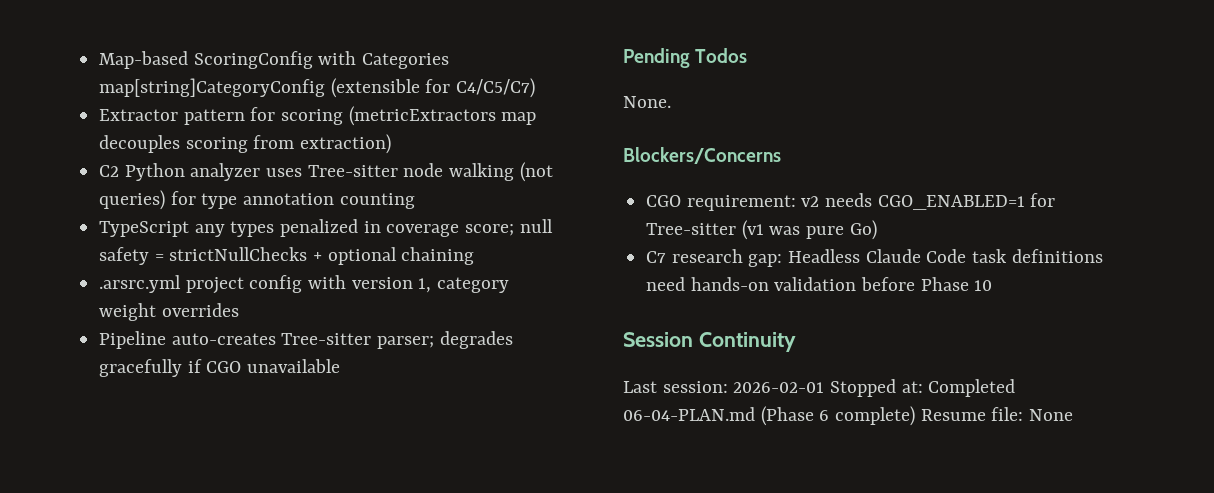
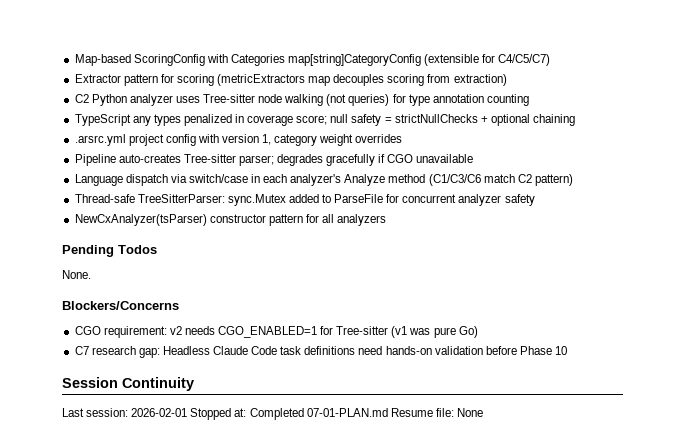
(341, 366) none -> [74,174,573,186] [74,194,535,206] [74,214,387,226] // Language dispatch via switch/case in each analyzer's Analyze method (C1/C3/C6 match C2 pattern) // Thread-safe TreeSitterParser: sync.Mutex added to ParseFile for concurrent analyzer safety // NewCxAnalyzer(tsParser) constructor pattern for all analyzers
[623,406,916,426] 06-04-PLAN.md (Phase 6 complete) -> [306,408,388,417] 07-01-PLAN.md

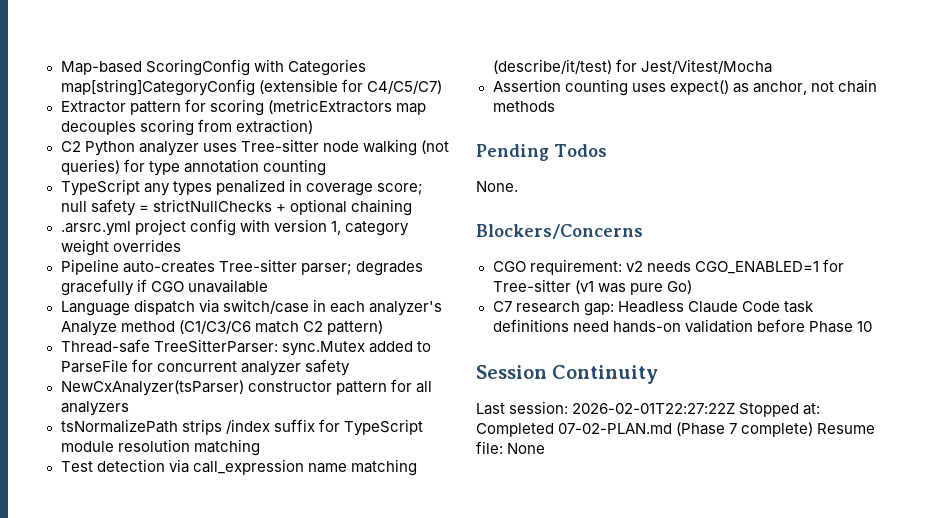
(387, 220) none -> [60,419,423,436] [60,439,260,456] [60,459,417,476] [492,59,772,74] [492,79,877,96] [492,101,555,112] // tsNormalizePath strips /index suffix for TypeScript module resolution matching // Test detection via call_expression name matching (describe/it/test) for Jest/Vitest/Mocha // Assertion counting uses expect() as anchor, not chain methods
[131,408,188,417] 2026-02-01 -> [572,403,736,414] 2026-02-01T22:27:22Z
[306,408,388,417] 07-01-PLAN.md -> [558,422,814,437] 07-02-PLAN.md (Phase 7 complete)

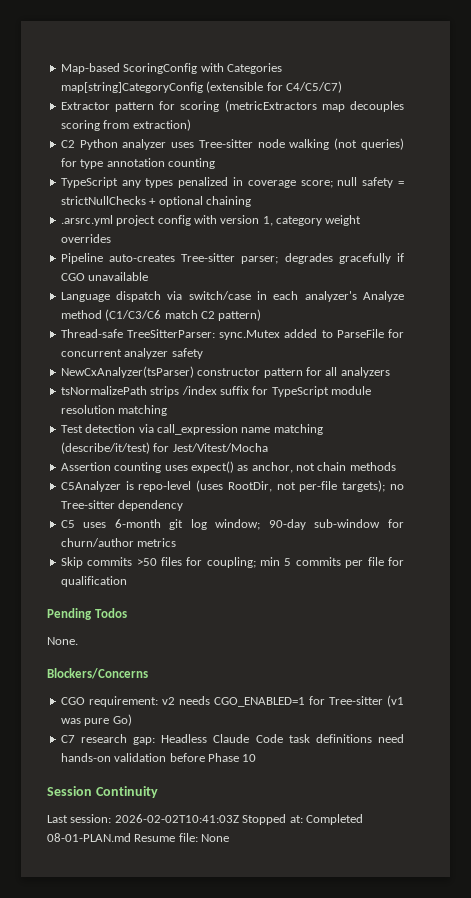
(555, 106) none -> [60,480,404,492] [60,500,184,511] [60,519,404,530] [60,538,177,547] [60,557,404,568] [60,576,127,587] // C5Analyzer is repo-level (uses RootDir, not per-file targets); no Tree-sitter dependency // C5 uses 6-month git log window; 90-day sub-window for churn/author metrics // Skip commits >50 files for coupling; min 5 commits per file for qualification
[572,403,736,414] 2026-02-01T22:27:22Z -> [114,814,239,823] 2026-02-02T10:41:03Z
[558,422,814,437] 07-02-PLAN.md (Phase 7 complete) -> [47,833,131,842] 08-01-PLAN.md

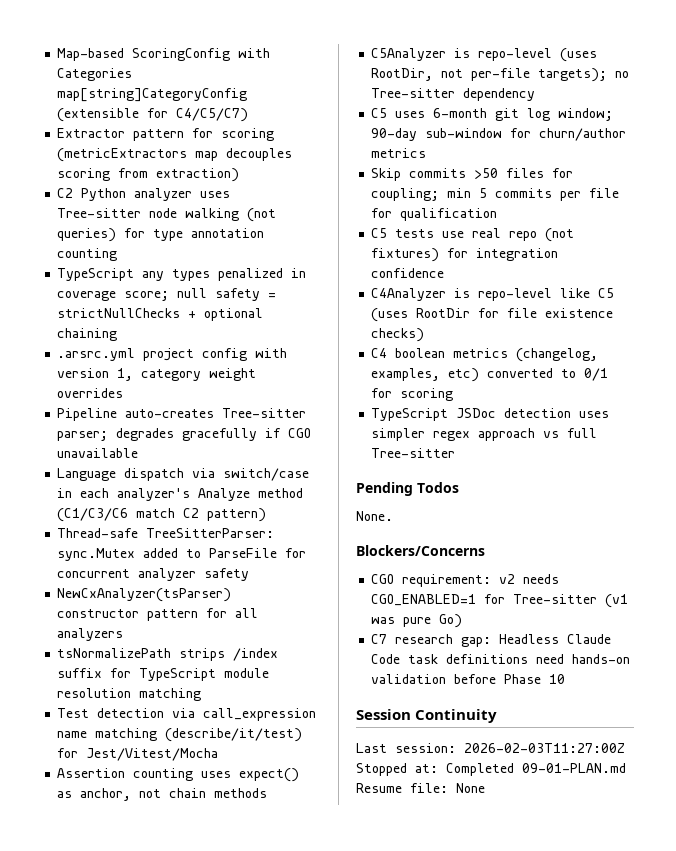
(127, 581) none -> [371,228,575,242] [371,248,559,262] [371,268,445,278] [371,288,615,301] [371,308,614,322] [371,328,425,342] [371,348,599,362] [371,368,609,382] [371,388,454,401] [371,408,610,421] [371,428,598,441] [371,448,456,458] // C5 tests use real repo (not fixtures) for integration confidence // C4Analyzer is repo-level like C5 (uses RootDir for file existence checks) // C4 boolean metrics (changelog, examples, etc) converted to 0/1 for scoring // TypeScript JSDoc detection uses simpler regex approach vs full Tree-sitter
[114,814,239,823] 2026-02-02T10:41:03Z -> [464,743,625,753] 2026-02-03T11:27:00Z
[47,833,131,842] 08-01-PLAN.md -> [522,763,626,773] 09-01-PLAN.md

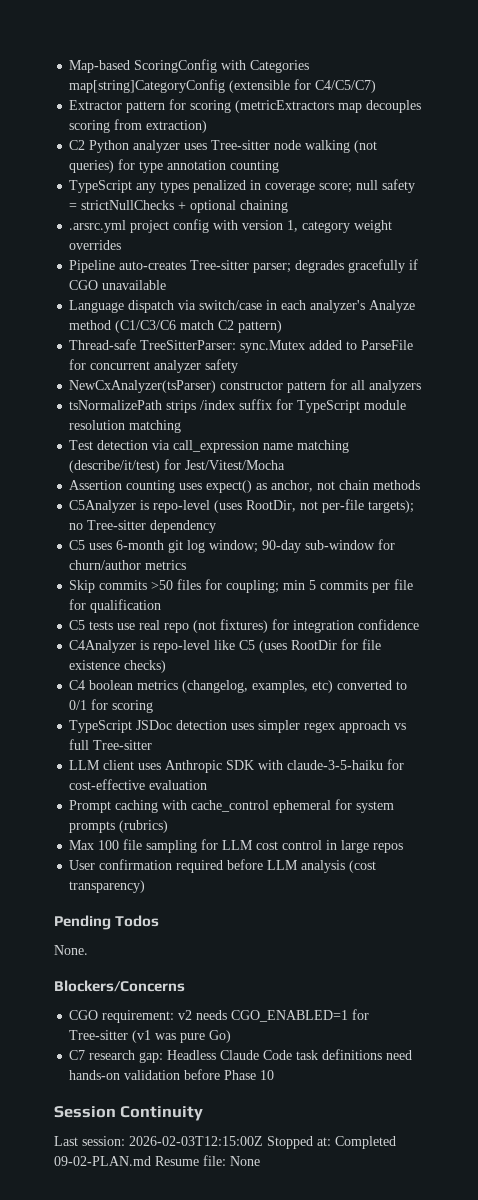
(456, 453) none -> [69,759,405,773] [69,779,208,790] [69,799,395,813] [69,820,169,833] [69,839,404,853] [69,859,377,873] [69,880,146,893] // LLM client uses Anthropic SDK with claude-3-5-haiku for cost-effective evaluation // Prompt caching with cache_control ephemeral for system prompts (rubrics) // Max 100 file sampling for LLM cost control in large repos // User confirmation required before LLM analysis (cost transparency)
[464,743,625,753] 2026-02-03T11:27:00Z -> [129,1136,263,1146] 2026-02-03T12:15:00Z
[522,763,626,773] 09-01-PLAN.md -> [54,1156,151,1166] 09-02-PLAN.md

